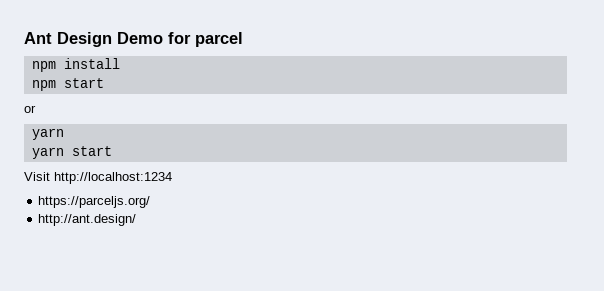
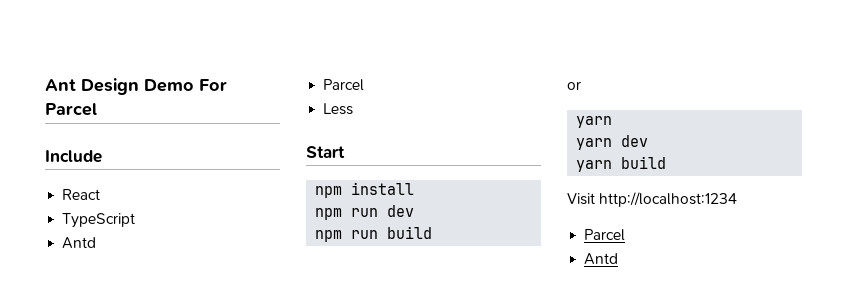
[168,32,243,47] [31,58,120,72] [31,78,104,91] for parcel // npm install // npm start -> [199,79,227,91] [45,103,97,116] [45,150,102,163] [62,189,101,200] [62,213,136,228] [62,237,97,249] [323,79,365,91] [323,103,354,115] [306,146,345,158] [315,182,415,198] [315,205,415,220] [315,226,433,242] For Parcel // Include // React // TypeScript // Antd // Parcel // Less // Start // npm install // npm run dev // npm run build
[71,146,112,156] start -> [621,135,649,147] [576,156,667,172] dev // yarn build
[38,196,151,208] [38,214,137,226] https://parceljs.org/ // http://ant.design/ -> [584,229,626,241] [584,253,619,265] Parcel // Antd

